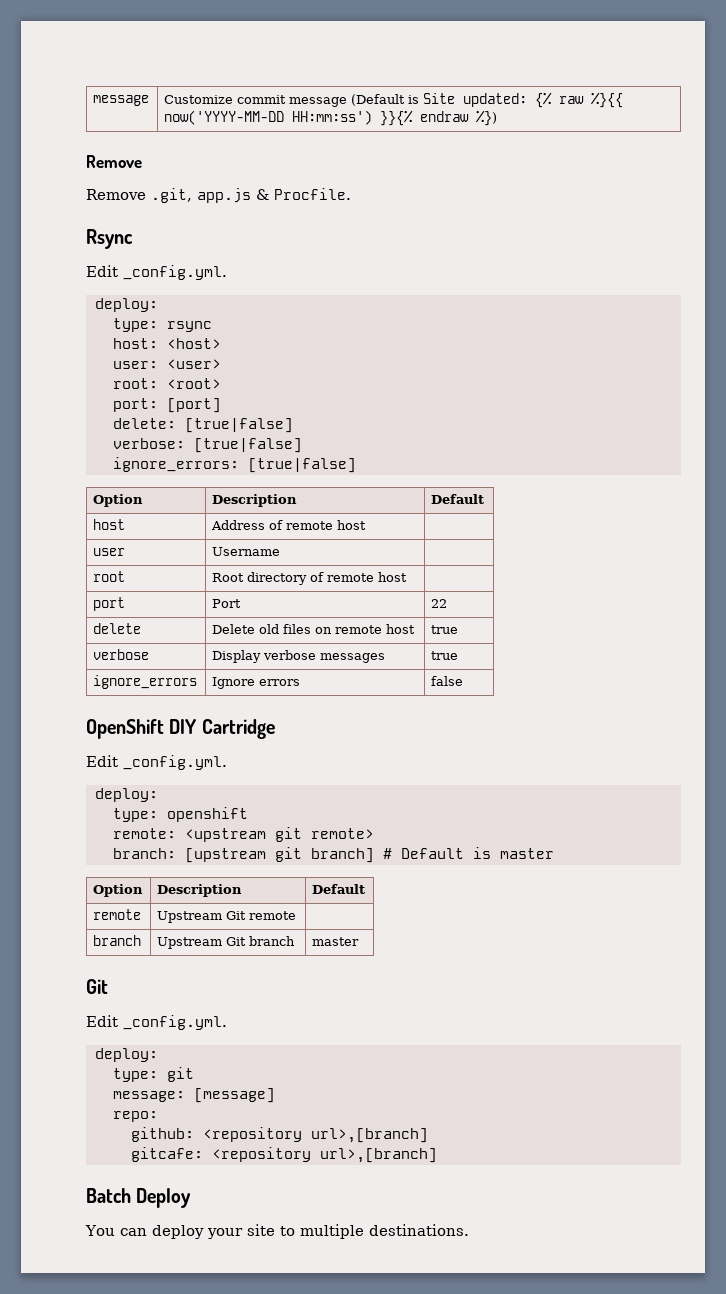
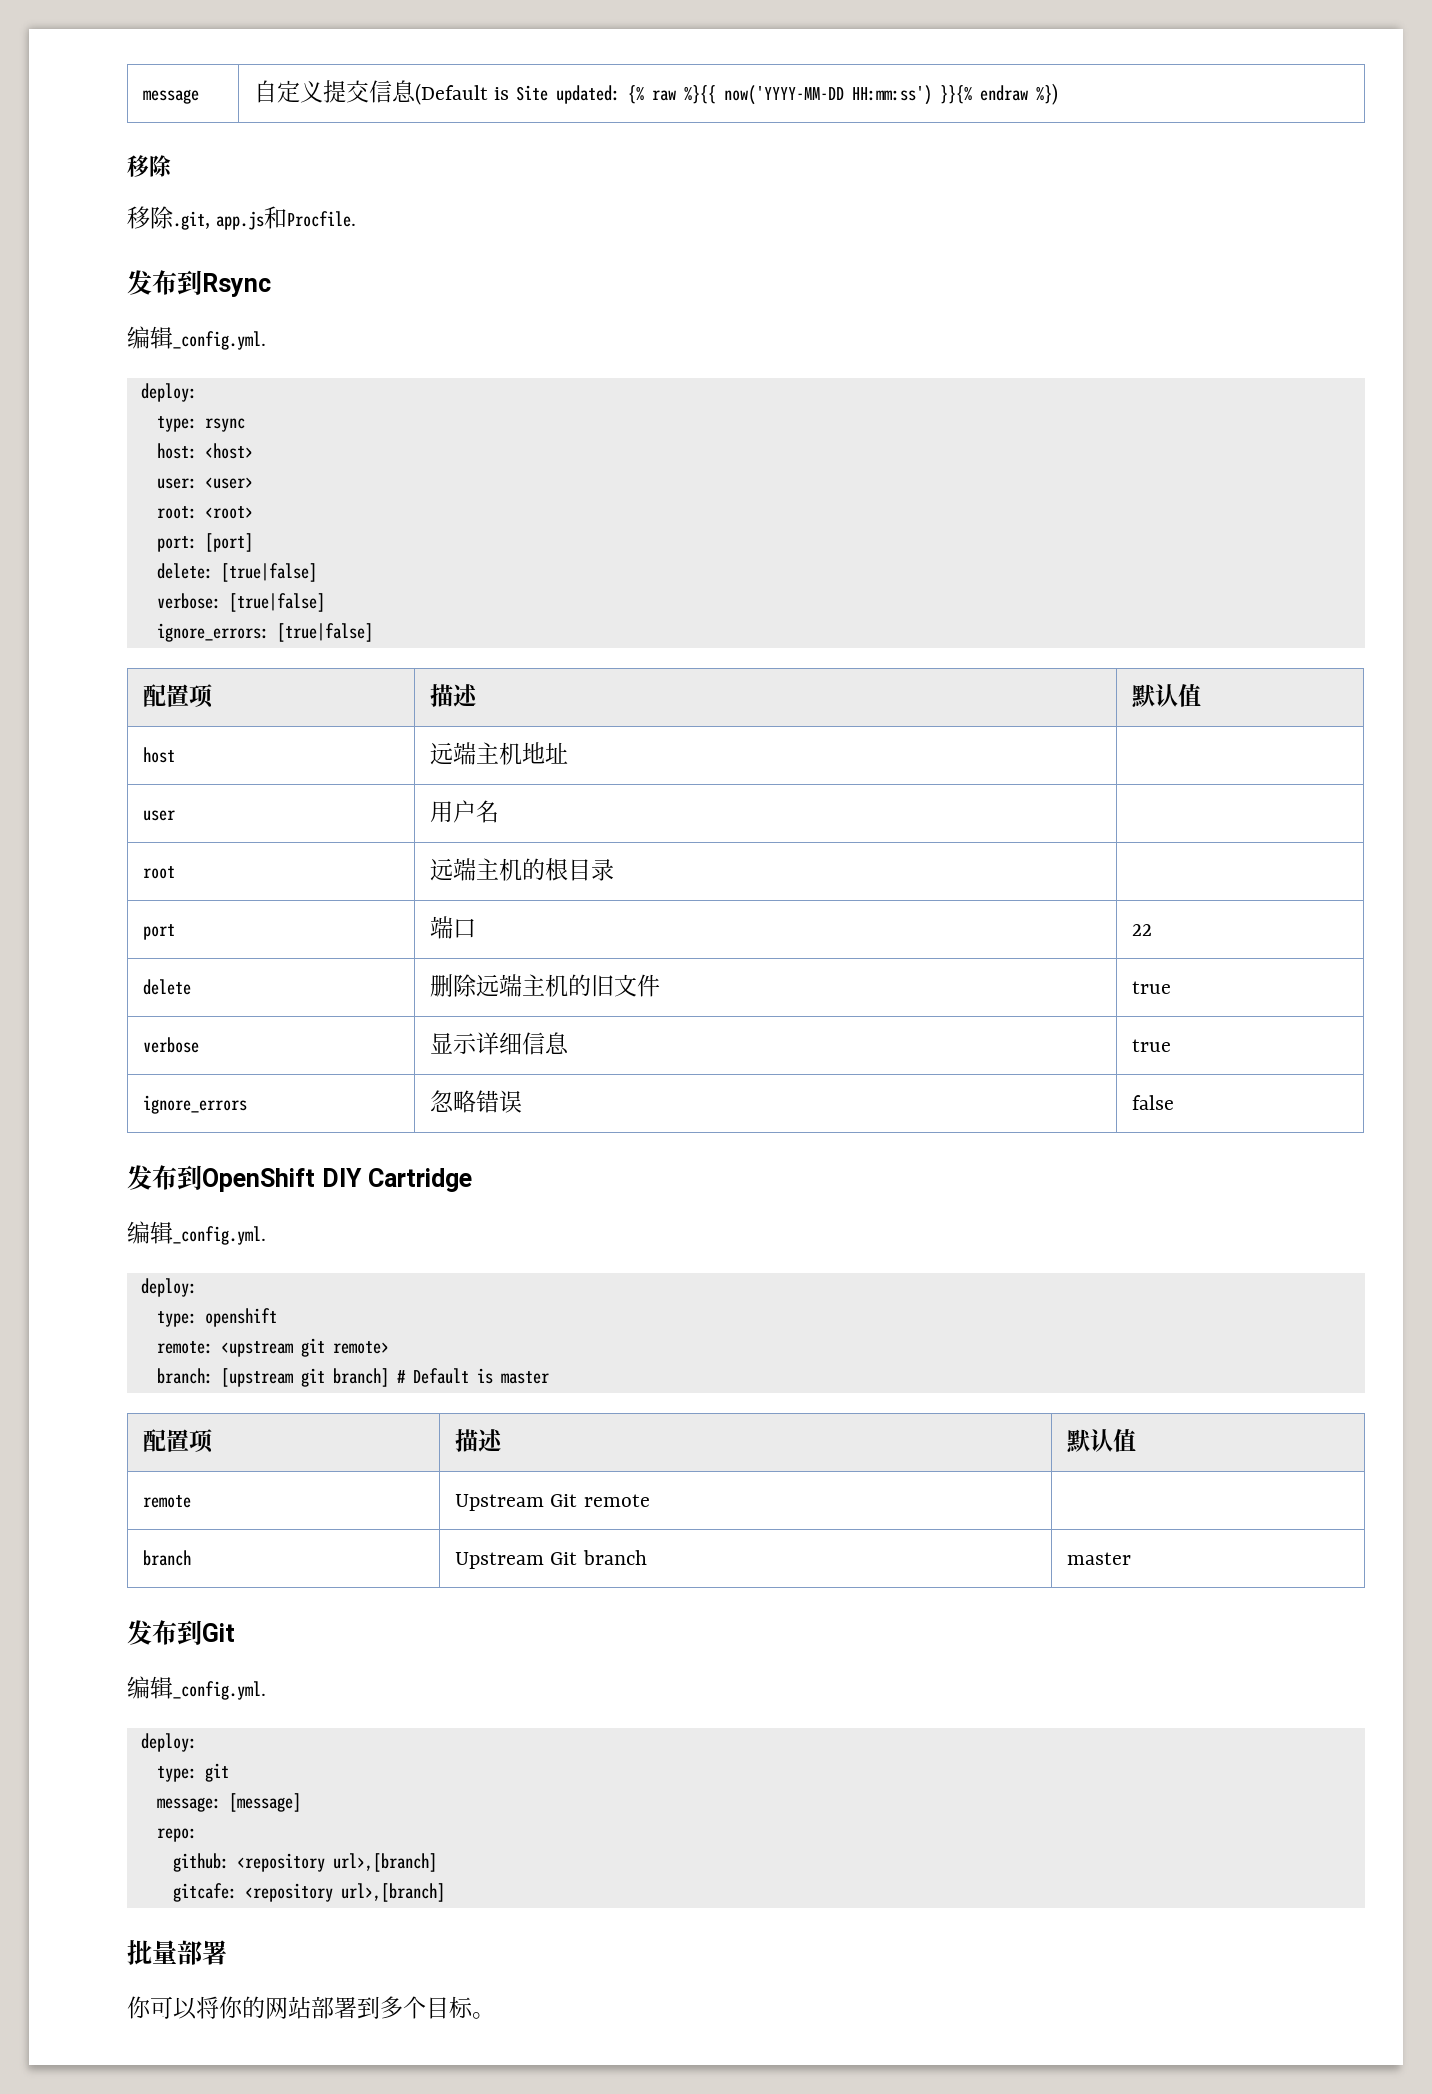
[164,95,348,107] Customize commit message -> [254,80,417,103] 自定义提交信息
[86,155,142,168] [86,189,146,200] Remove // Remove -> [127,155,172,177] [127,206,174,229] 移除 // 移除
[256,189,269,200] & -> [264,206,288,229] 和
(351, 194) none -> [127,270,202,295] 发布到
[86,265,118,277] Edit -> [127,326,173,349] 编辑
[93,494,144,507] [212,494,298,507] [431,494,485,504] [93,519,126,530] [211,520,367,530] Option | Description | Default // host | Address of remote host -> [143,684,215,708] [430,684,479,707] [1132,684,1202,708] [143,747,176,763] [430,742,569,765] 配置项 | 描述 | 默认值 // host | 远端主机地址
[212,547,281,556] Username -> [430,800,500,823] 用户名
[212,572,408,585] Root directory of remote host -> [430,858,615,881] 远端主机的根目录
[212,599,242,608] Port -> [430,916,477,939] 端口
[212,624,416,634] Delete old files on remote host -> [430,974,661,997] 删除远端主机的旧文件
[212,650,386,663] Display verbose messages -> [430,1032,570,1055] 显示详细信息
[212,677,301,689] Ignore errors -> [430,1090,523,1113] 忽略错误
(464, 681) none -> [127,1165,202,1190] 发布到
[86,755,118,767] Edit -> [127,1221,173,1244] 编辑
[93,884,144,897] [157,884,243,897] [312,884,366,894] Option | Description | Default -> [143,1429,215,1453] [455,1429,504,1452] [1067,1429,1137,1453] 配置项 | 描述 | 默认值
(360, 941) none -> [127,1620,202,1645] 发布到
[86,1015,118,1027] Edit -> [127,1676,173,1699] 编辑
[86,1188,192,1208] [85,1224,469,1239] Batch Deploy // You can deploy your site to multiple destinations. -> [127,1940,227,1965] [127,1996,495,2020] 批量部署 // 你可以将你的网站部署到多个目标。

